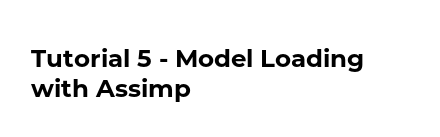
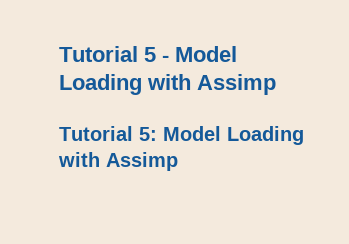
(191, 90) none -> [59,126,304,145] [58,152,178,171] // Tutorial 5: Model Loading with Assimp

